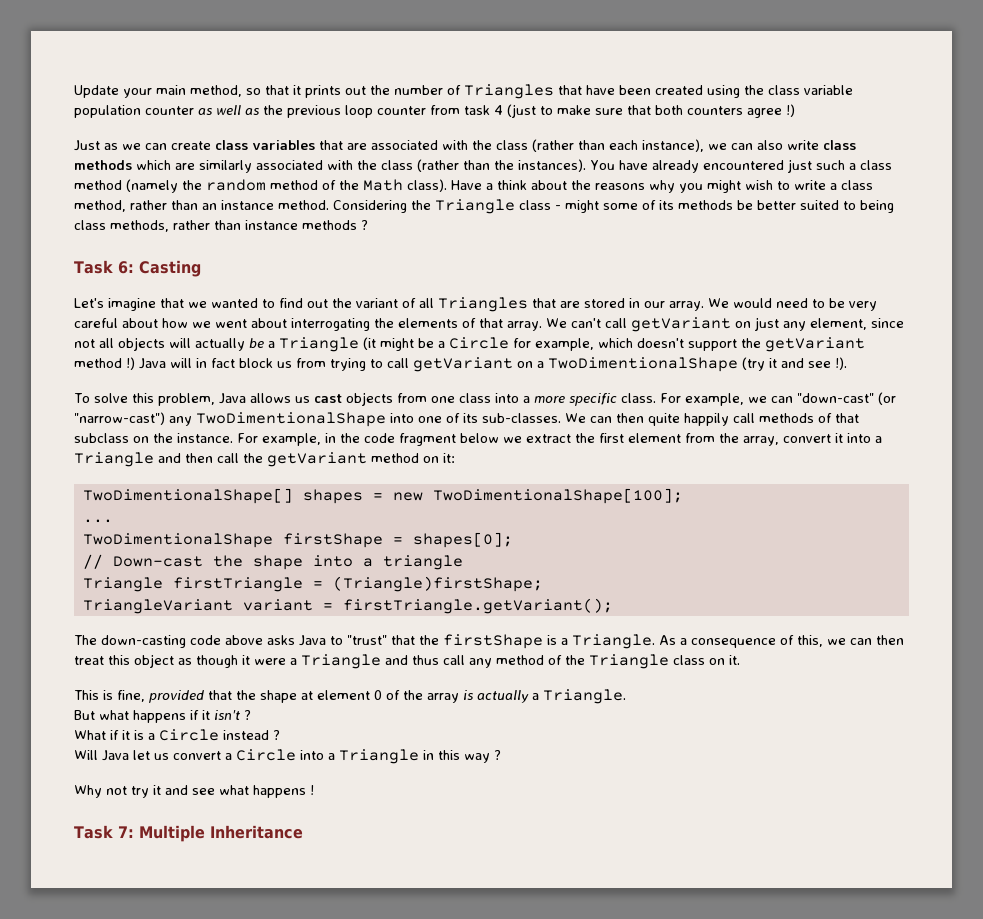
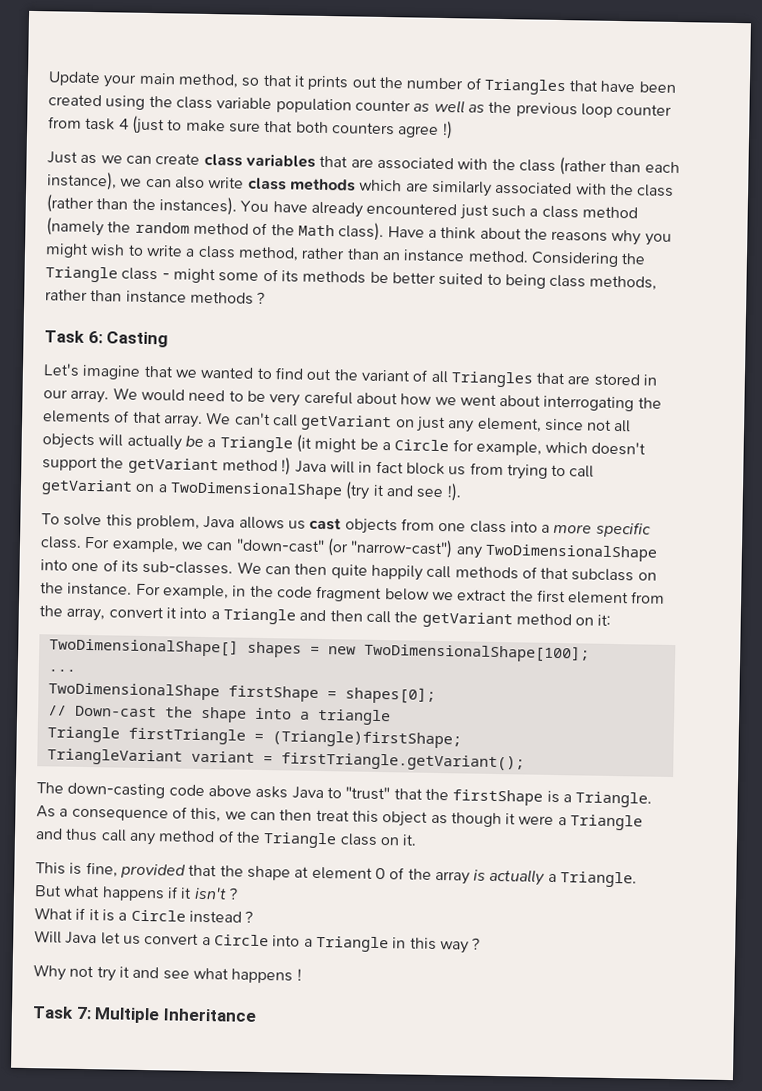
[548,357,738,372] TwoDimentionalShape -> [169,481,343,500] TwoDimensionalShape
[196,412,386,427] TwoDimentionalShape -> [484,543,658,562] TwoDimensionalShape
[82,488,293,504] TwoDimentionalShape[] -> [48,637,239,657] TwoDimensionalShape[]
[432,488,683,504] TwoDimentionalShape[100]; -> [363,642,590,663] TwoDimensionalShape[100];
[82,533,273,548] TwoDimentionalShape -> [47,682,220,701] TwoDimensionalShape

